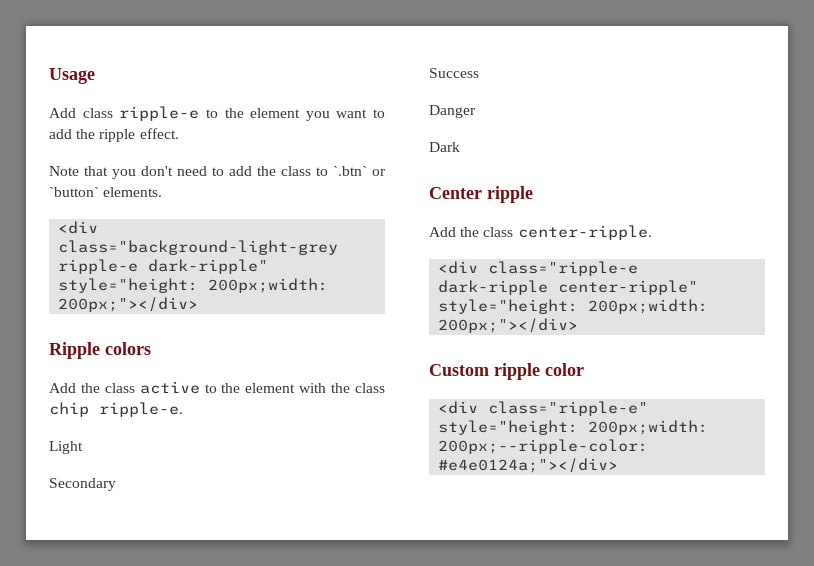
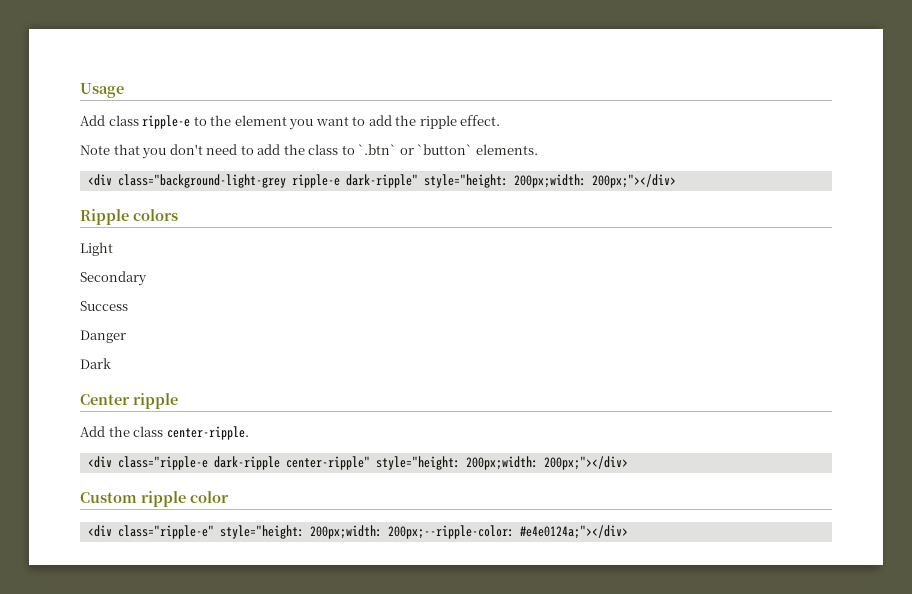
[49,381,385,394] [49,402,183,417] // Add the class active to the element with the class chip ripple-e. -> (178, 215) none

